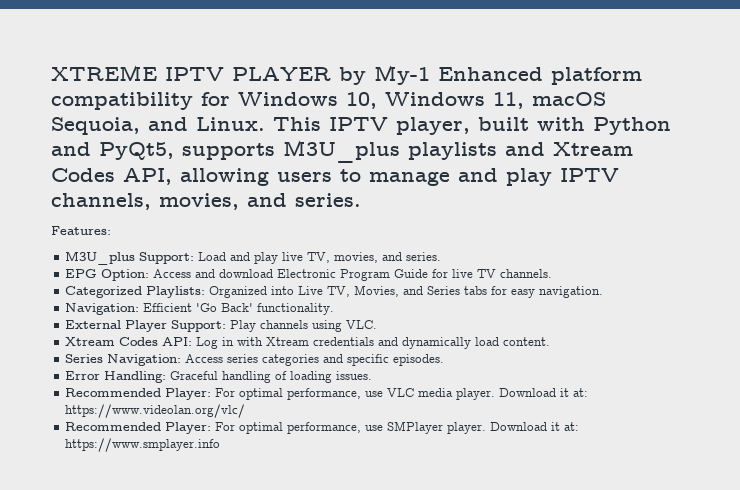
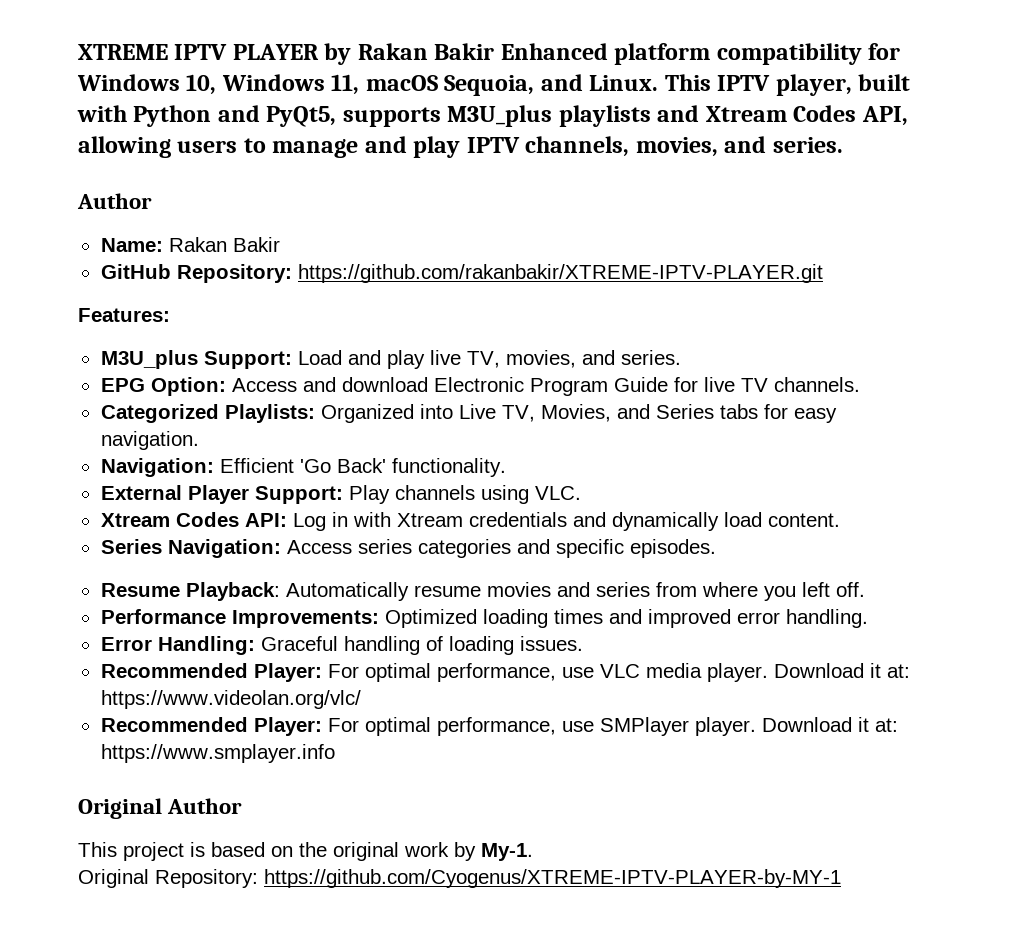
[374,65,430,85] My-1 -> [357,43,495,60] Rakan Bakir
(361, 200) none -> [77,193,152,209] [100,237,280,252] [100,264,823,283] // Author // Name: Rakan Bakir // GitHub Repository: https://github.com/rakanbakir/XTREME-IPTV-PLAYER.git
(445, 360) none -> [100,582,865,601] [100,609,868,628] // Resume Playback: Automatically resume movies and series from where you left off. // Performance Improvements: Optimized loading times and improved error handling.
(221, 445) none -> [78,798,243,819] [78,842,533,861] [78,869,841,888] // Original Author // This project is based on the original work by My-1. // Original Repository: https://github.com/Cyogenus/XTREME-IPTV-PLAYER-by-MY-1

